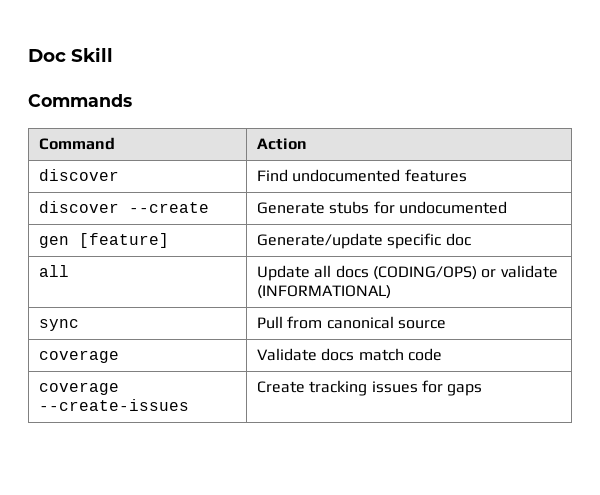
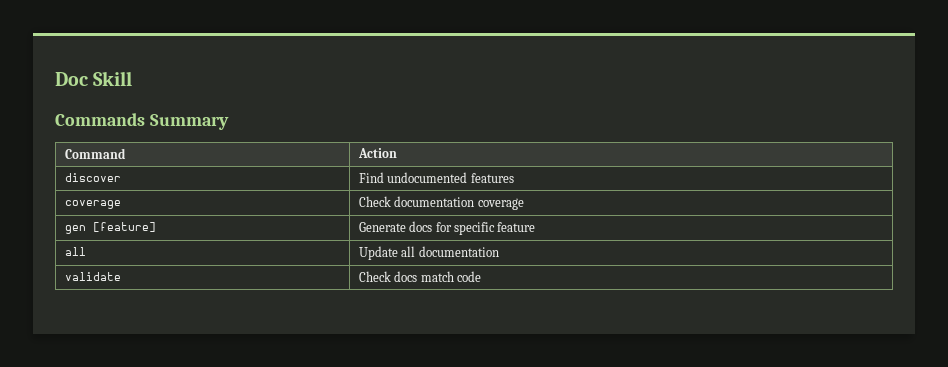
(132, 100) none -> [149,114,229,130] Summary
[38,201,209,213] [256,201,507,214] [38,233,169,248] [256,233,471,249] [38,265,69,277] [256,265,558,281] [256,285,391,299] [38,319,79,331] [256,316,446,329] [38,350,119,363] [256,348,442,361] [38,382,119,395] [38,399,189,411] [256,380,483,396] discover --create | Generate stubs for undocumented // gen [feature] | Generate/update specific doc // all | Update all docs (CODING/OPS) or validate (INFORMATIONAL) // sync | Pull from canonical source // coverage | Validate docs match code // coverage --create-issues | Create tracking issues for gaps -> [64,200,121,209] [358,196,524,210] [64,222,156,234] [358,221,536,235] [64,247,86,256] [358,246,499,260] [64,272,121,281] [358,271,482,282] coverage | Check documentation coverage // gen [feature] | Generate docs for specific feature // all | Update all documentation // validate | Check docs match code

